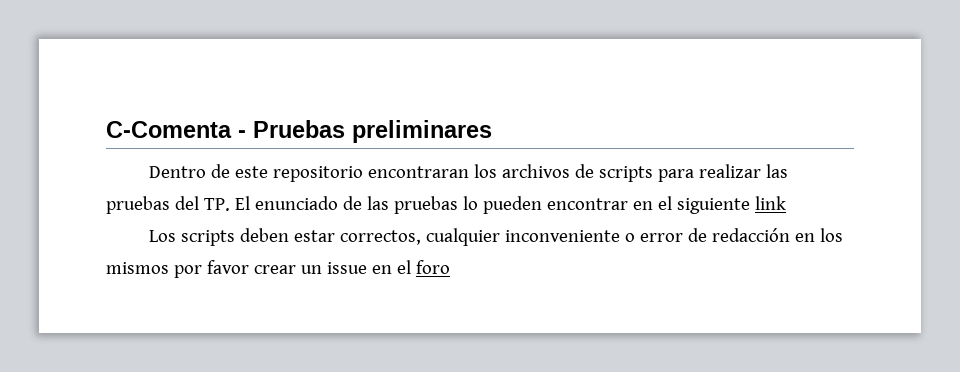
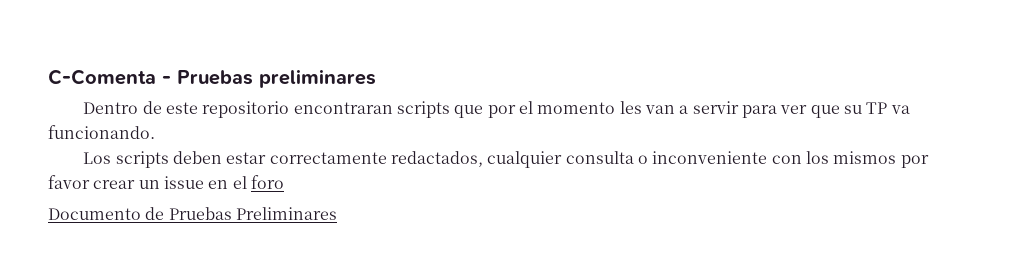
[473,164,788,182] [106,196,786,214] [148,228,815,246] los archivos de scripts para realizar las pruebas del TP. El enunciado de las pruebas lo pueden encontrar en el siguiente link // Los scripts deben estar correctos, cualquier inconveniente o error de redacción en -> [397,101,910,118] [48,125,155,139] [83,151,802,168] scripts que por el momento les van a servir para ver que su TP va funcionando. // Los scripts deben estar correctamente redactados, cualquier consulta o inconveniente con
(450, 267) none -> [48,207,337,220] // Documento de Pruebas Preliminares

